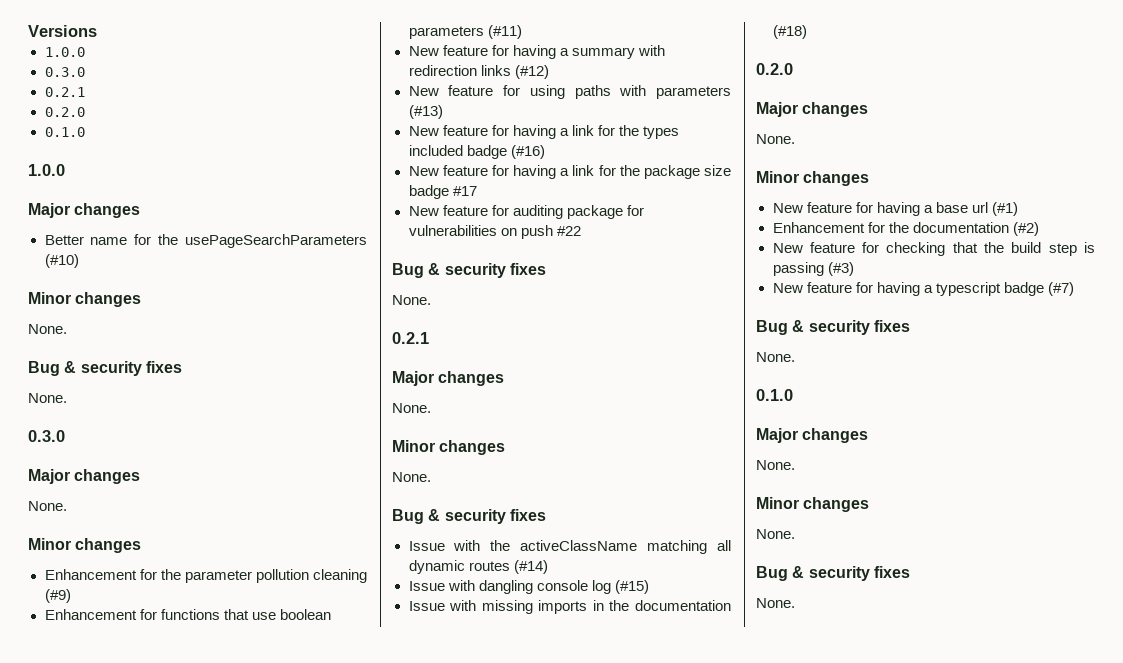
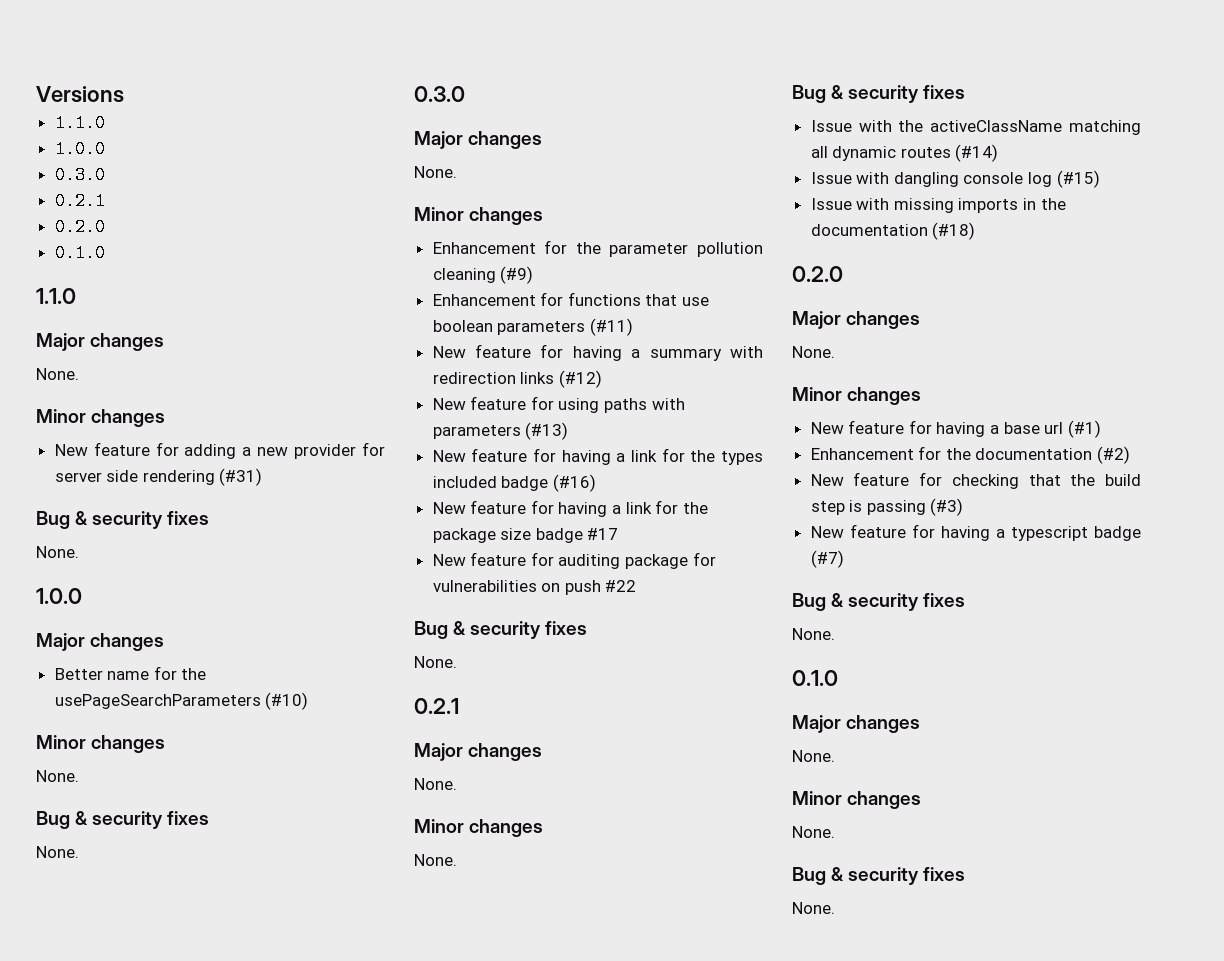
(97, 31) none -> [54,114,105,132] // 1.1.0
(85, 132) none -> [36,288,76,304] [36,333,165,351] [36,368,79,380] [36,409,166,427] [54,442,385,459] [54,468,263,486] [36,511,210,529] [36,546,79,558] // 1.1.0 // Major changes // None. // Minor changes // New feature for adding a new provider for server side rendering (#31) // Bug & security fixes // None.

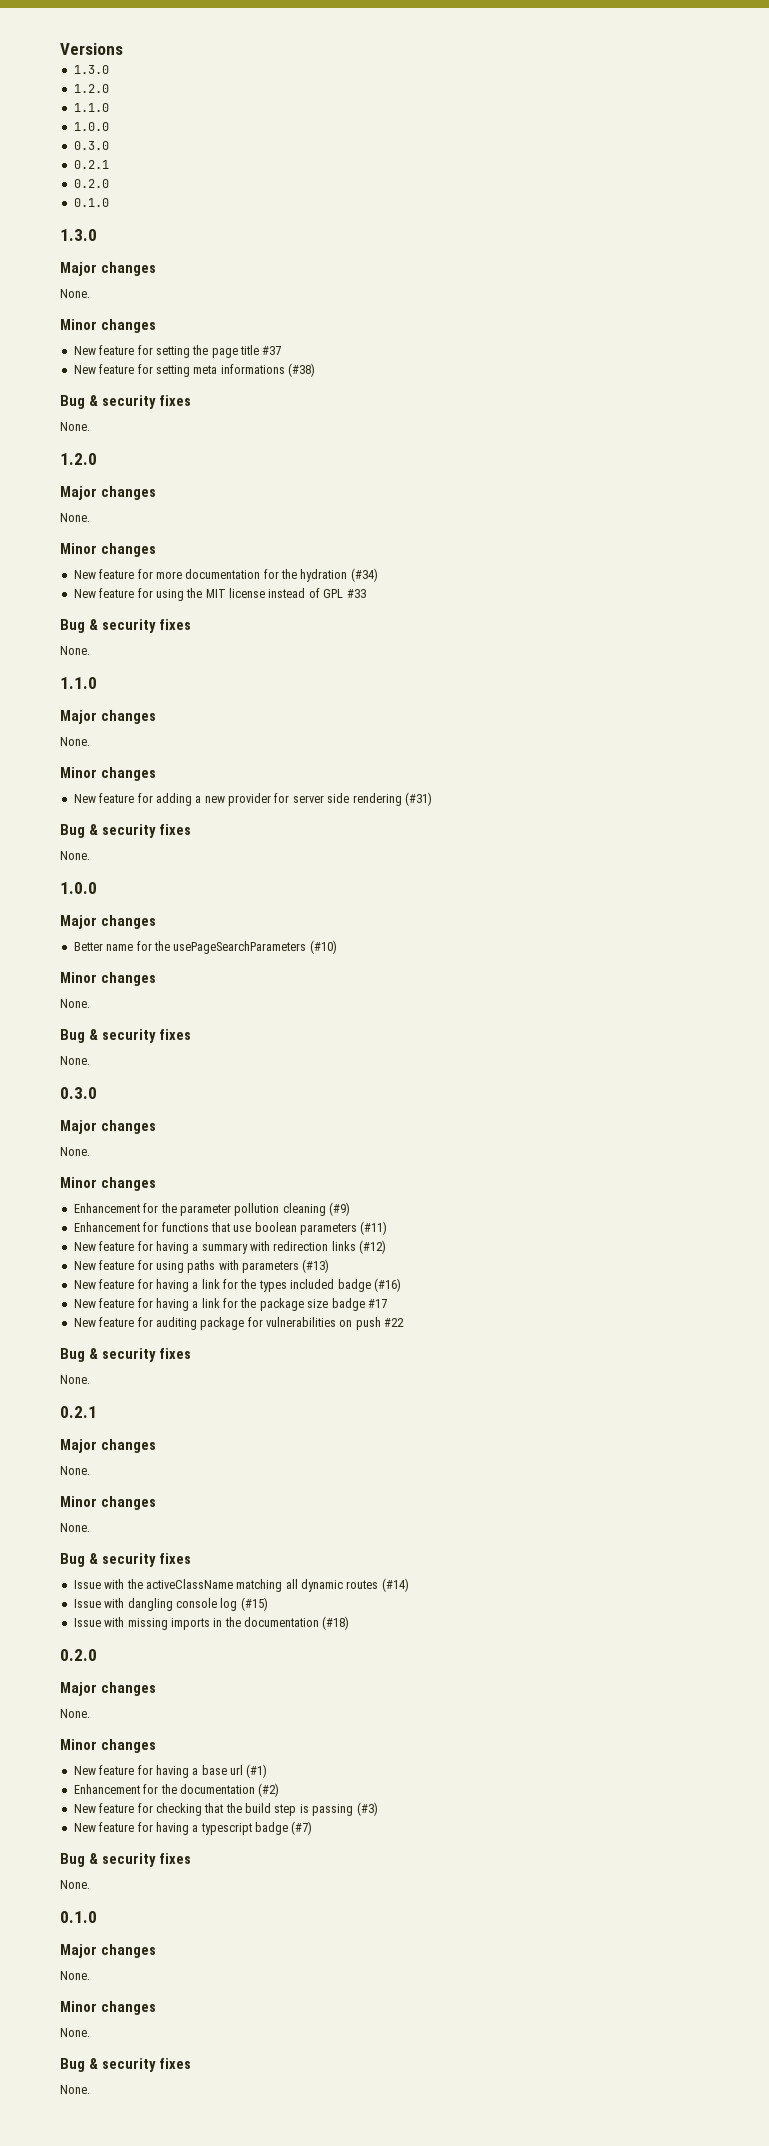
(124, 94) none -> [73,65,109,74] [73,84,109,93] // 1.3.0 // 1.2.0
(105, 253) none -> [60,229,97,241] [60,262,156,276] [60,289,90,298] [60,319,156,333] [73,345,282,358] [73,363,315,377] [60,395,191,409] [60,422,90,431] [60,453,97,465] [60,486,156,500] [60,513,90,522] [60,543,156,557] [73,568,378,582] [73,588,366,601] [60,619,191,633] [60,646,90,655] // 1.3.0 // Major changes // None. // Minor changes // New feature for setting the page title #37 // New feature for setting meta informations (#38) // Bug & security fixes // None. // 1.2.0 // Major changes // None. // Minor changes // New feature for more documentation for the hydration (#34) // New feature for using the MIT license instead of GPL #33 // Bug & security fixes // None.

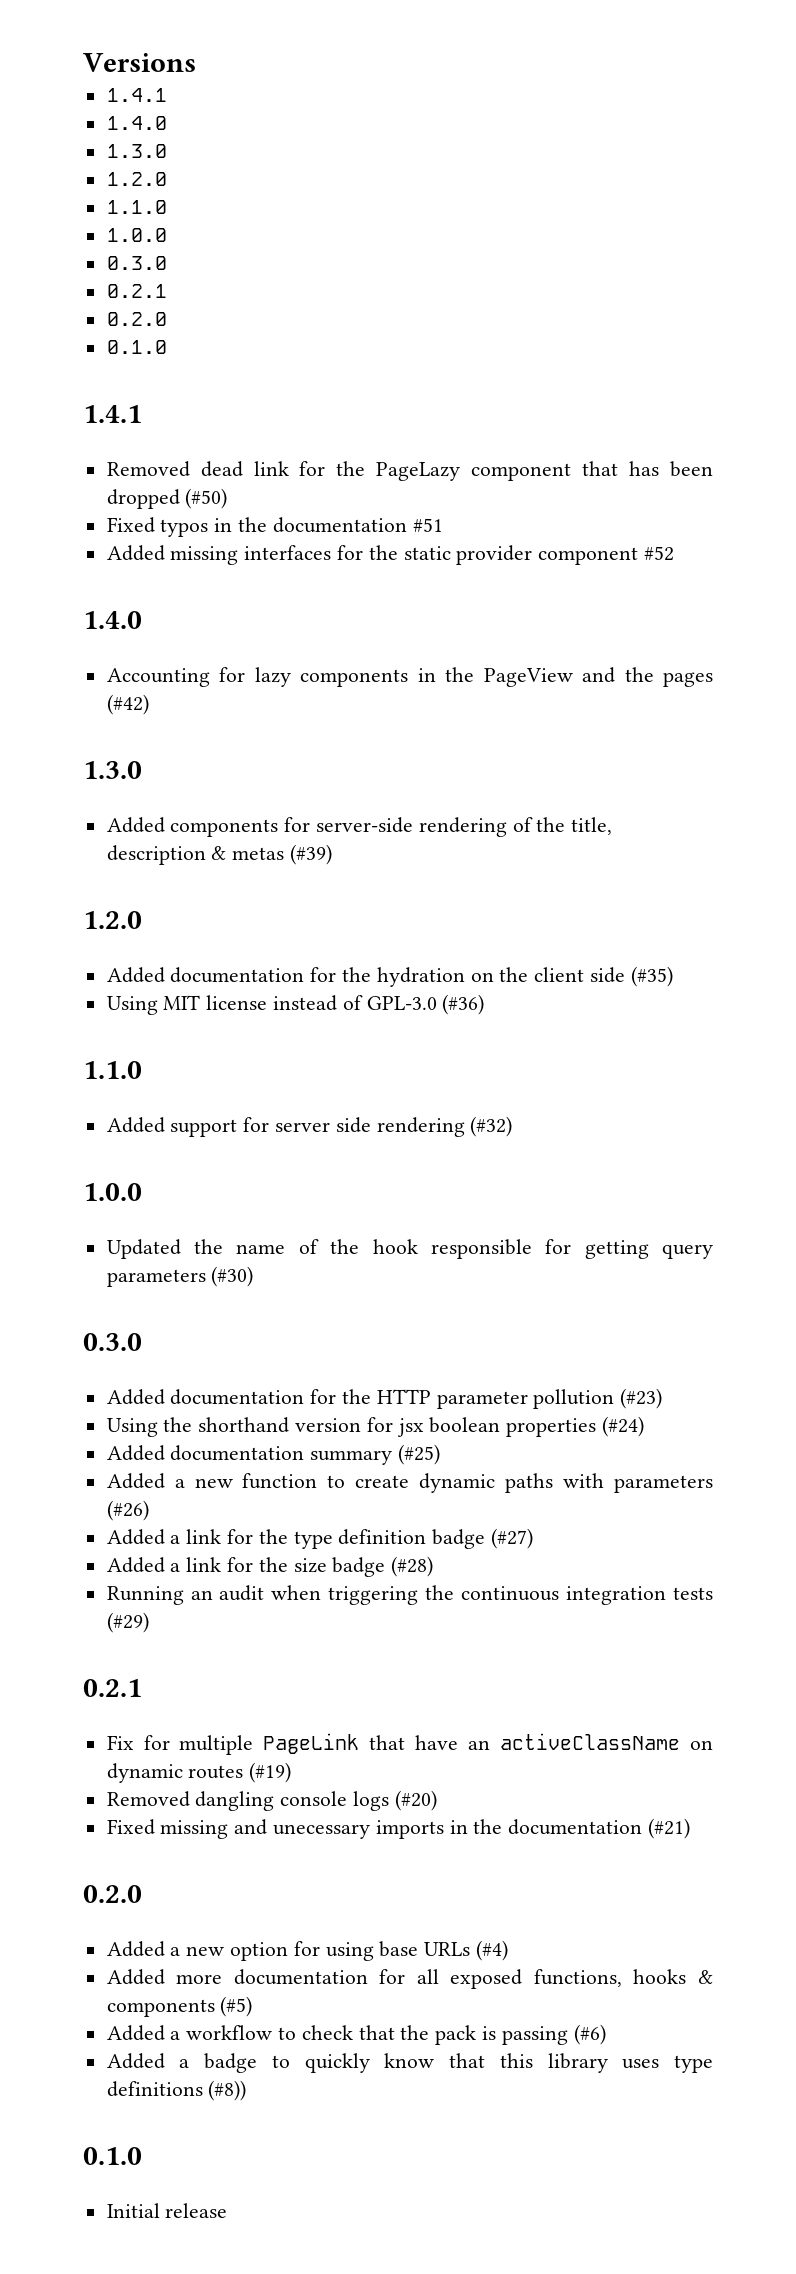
(123, 49) none -> [106,88,167,102] [106,116,167,130] // 1.4.1 // 1.4.0
[60,229,97,241] [60,262,156,276] [60,289,90,298] [60,319,156,333] [73,345,282,358] [73,363,315,377] [60,395,191,409] [60,422,90,431] [60,453,97,465] [60,486,156,500] [60,513,90,522] [60,543,156,557] [73,568,378,582] [73,588,366,601] [60,619,191,633] [60,646,90,655] [60,677,97,689] [60,710,156,724] [60,737,90,746] [60,767,156,781] [73,792,432,806] [60,824,191,838] [60,851,90,860] [60,882,97,894] [60,915,156,929] [73,940,337,954] [60,972,156,986] [60,999,90,1008] [60,1029,191,1043] [60,1056,90,1065] [60,1087,97,1099] [60,1120,156,1134] [60,1147,90,1156] [60,1177,156,1191] [73,1203,177,1213] 1.3.0 // Major changes // None. // Minor changes // New feature for setting the page title #37 // New feature for setting meta informations (#38) // Bug & security fixes // None. // 1.2.0 // Major changes // None. // Minor changes // New feature for more documentation for the hydration (#34) // New feature for using the MIT license instead of GPL #33 // Bug & security fixes // None. // 1.1.0 // Major changes // None. // Minor changes // New feature for adding a new provider for server side rendering (#31) // Bug & security fixes // None. // 1.0.0 // Major changes // Better name for the usePageSearchParameters (#10) // Minor changes // None. // Bug & security fixes // None. // 0.3.0 // Major changes // None. // Minor changes // Enhancement for the -> [83,405,142,423] [106,461,714,481] [106,488,228,509] [106,517,443,537] [106,545,675,565] [83,611,142,629] [106,667,714,687] [106,694,149,715] [83,761,142,779] [106,817,613,837] [106,844,333,865] [83,911,142,929] [106,966,673,987] [106,994,485,1015] [83,1061,142,1079] [106,1116,513,1137] [83,1183,142,1201] [106,1239,713,1259] [106,1266,254,1287] [83,1333,142,1351] [106,1389,431,1405] 1.4.1 // Removed dead link for the PageLazy component that has been dropped (#50) // Fixed typos in the documentation #51 // Added missing interfaces for the static provider component #52 // 1.4.0 // Accounting for lazy components in the PageView and the pages (#42) // 1.3.0 // Added components for server-side rendering of the title, description & metas (#39) // 1.2.0 // Added documentation for the hydration on the client side (#35) // Using MIT license instead of GPL-3.0 (#36) // 1.1.0 // Added support for server side rendering (#32) // 1.0.0 // Updated the name of the hook responsible for getting query parameters (#30) // 0.3.0 // Added documentation for the HTTP
[282,1202,350,1216] [73,1221,388,1235] [73,1240,387,1254] [73,1259,330,1273] [73,1278,401,1292] [73,1298,304,1311] cleaning (#9) // Enhancement for functions that use boolean parameters (#11) // New feature for having a summary with redirection links (#12) // New feature for using paths with parameters (#13) // New feature for having a link for the types included badge (#16) // New feature for having a link for the package -> [620,1388,663,1409] [106,1416,645,1437] [106,1444,441,1465] [106,1473,714,1493] [106,1500,149,1521] [106,1528,534,1549] [106,1557,288,1573] (#23) // Using the shorthand version for jsx boolean properties (#24) // Added documentation summary (#25) // Added a new function to create dynamic paths with parameters (#26) // Added a link for the type definition badge (#27) // Added a link for the
[367,1299,387,1308] [73,1317,405,1330] [60,1348,191,1362] [60,1375,90,1384] [60,1406,97,1418] [60,1439,156,1453] [60,1466,90,1475] [60,1496,156,1510] [60,1523,90,1532] [60,1553,191,1567] [73,1578,409,1592] [73,1597,268,1611] [73,1617,168,1630] #17 // New feature for auditing package for vulnerabilities on push #22 // Bug & security fixes // None. // 0.2.1 // Major changes // None. // Minor changes // None. // Bug & security fixes // Issue with the activeClassName matching all dynamic routes (#14) // Issue with dangling console log (#15) // Issue with missing -> [391,1556,434,1577] [106,1585,713,1605] [106,1612,149,1633] [83,1679,142,1697] [106,1733,713,1755] [106,1762,292,1783] [106,1790,437,1811] [106,1819,371,1839] (#28) // Running an audit when triggering the continuous integration tests (#29) // 0.2.1 // Fix for multiple PageLink that have an activeClassName on dynamic routes (#19) // Removed dangling console logs (#20) // Fixed missing and unecessary
[322,1616,350,1630] [60,1649,97,1661] [60,1682,156,1696] [60,1709,90,1718] [60,1739,156,1753] [73,1764,268,1778] [73,1783,280,1797] [73,1802,378,1816] [73,1821,313,1835] [60,1853,191,1867] [60,1880,90,1889] [60,1911,97,1923] [60,1944,156,1958] [60,1971,90,1980] [60,2001,156,2015] [60,2028,90,2037] [60,2058,191,2072] [60,2085,90,2094] (#18) // 0.2.0 // Major changes // None. // Minor changes // New feature for having a base url (#1) // Enhancement for the documentation (#2) // New feature for checking that the build step is passing (#3) // New feature for having a typescript badge (#7) // Bug & security fixes // None. // 0.1.0 // Major changes // None. // Minor changes // None. // Bug & security fixes // None. -> [648,1818,691,1839] [83,1885,142,1903] [106,1940,509,1961] [106,1969,713,1989] [106,1996,253,2017] [106,2024,606,2045] [106,2053,714,2073] [106,2080,247,2101] [83,2147,142,2165] [106,2203,228,2218] (#21) // 0.2.0 // Added a new option for using base URLs (#4) // Added more documentation for all exposed functions, hooks & components (#5) // Added a workflow to check that the pack is passing (#6) // Added a badge to quickly know that this library uses type definitions (#8)) // 0.1.0 // Initial release

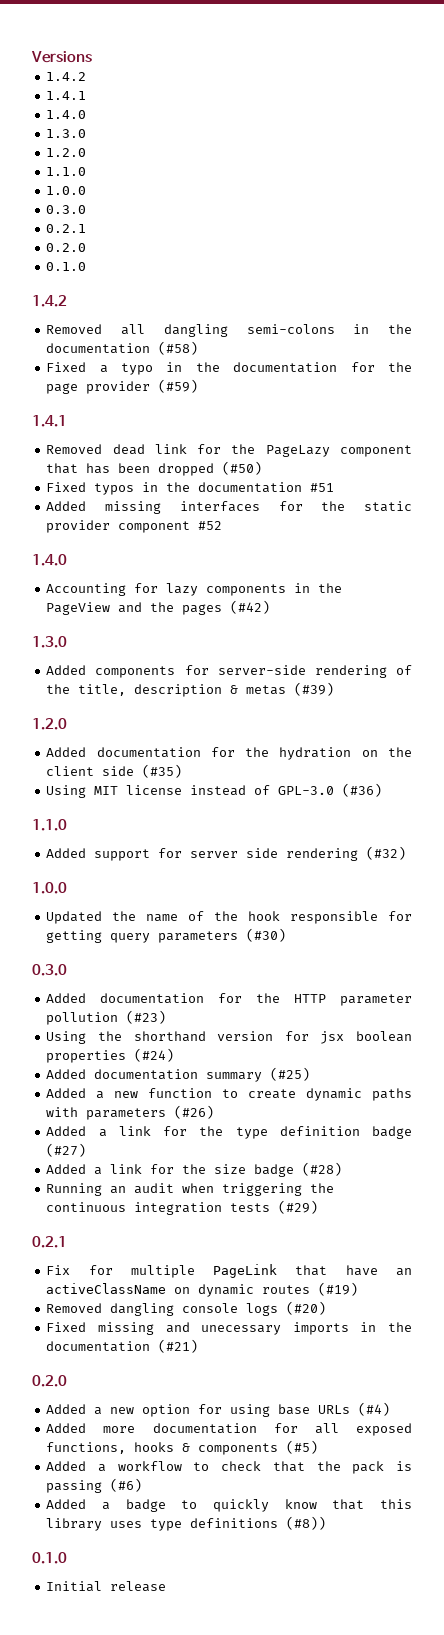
(196, 62) none -> [46,72,87,81] // 1.4.2
(167, 347) none -> [32,295,67,307] [46,324,412,337] [46,341,199,355] [46,362,412,375] [46,379,199,394] // 1.4.2 // Removed all dangling semi-colons in the documentation (#58) // Fixed a typo in the documentation for the page provider (#59)

